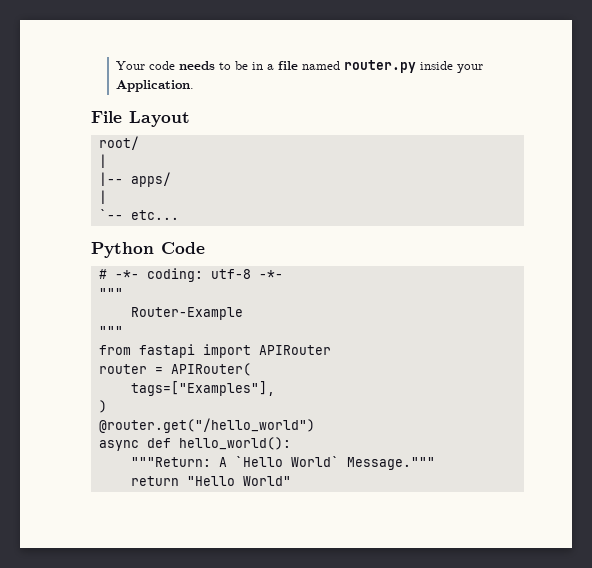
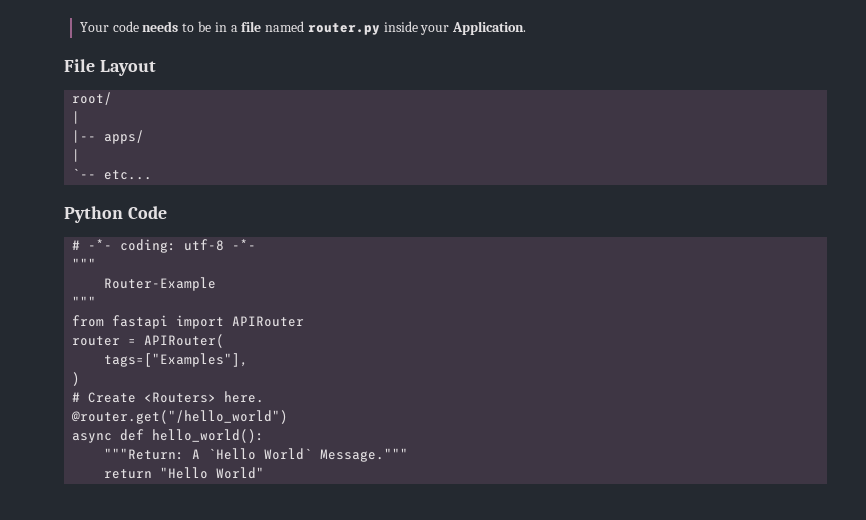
(107, 406) none -> [72,391,265,403] // # Create <Routers> here.

